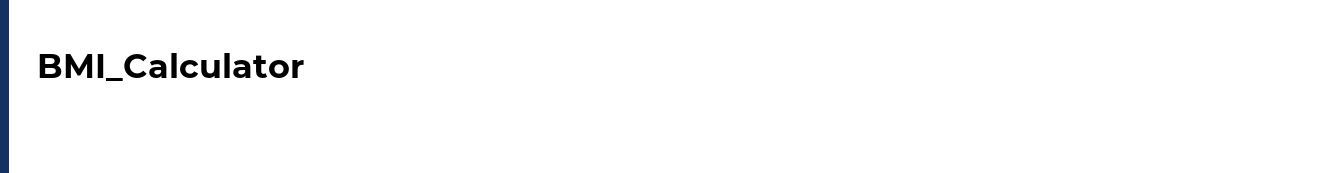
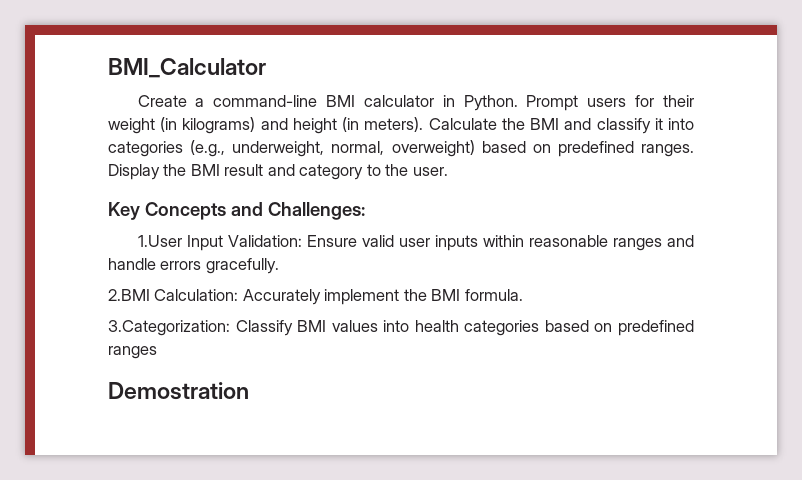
(304, 67) none -> [137,95,695,111] [108,117,694,134] [108,140,694,157] [108,164,448,180] [108,202,365,220] [137,235,695,251] [108,258,279,274] [108,289,523,305] [108,320,694,336] [108,346,157,359] [108,382,249,400] // Create a command-line BMI calculator in Python. Prompt users for their weight (in kilograms) and height (in meters). Calculate the BMI and classify it into categories (e.g., underweight, normal, overweight) based on predefined ranges. Display the BMI result and category to the user. // Key Concepts and Challenges: // 1.User Input Validation: Ensure valid user inputs within reasonable ranges and handle errors gracefully. // 2.BMI Calculation: Accurately implement the BMI formula. // 3.Categorization: Classify BMI values into health categories based on predefined ranges // Demostration

